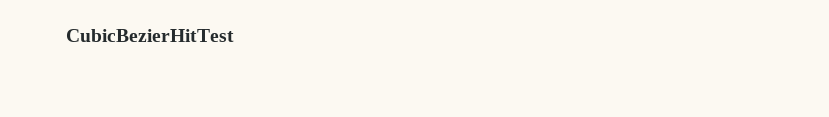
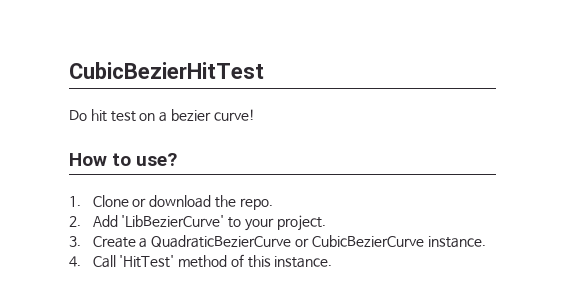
(234, 35) none -> [69,109,255,122] [69,153,178,166] [69,195,273,210] [69,215,326,231] [69,235,486,248] [69,254,333,268] // Do hit test on a bezier curve! // How to use? // 1. Clone or download the repo. // 2. Add 'LibBezierCurve' to your project. // 3. Create a QuadraticBezierCurve or CubicBezierCurve instance. // 4. Call 'HitTest' method of this instance.

